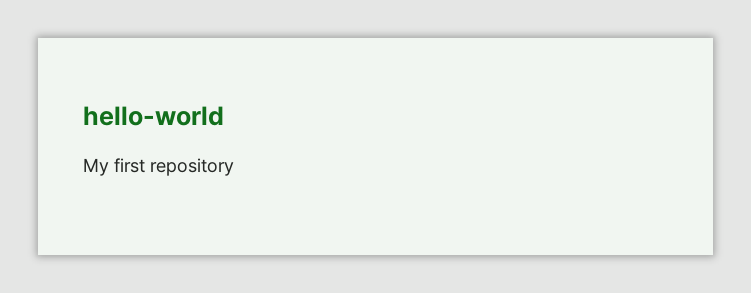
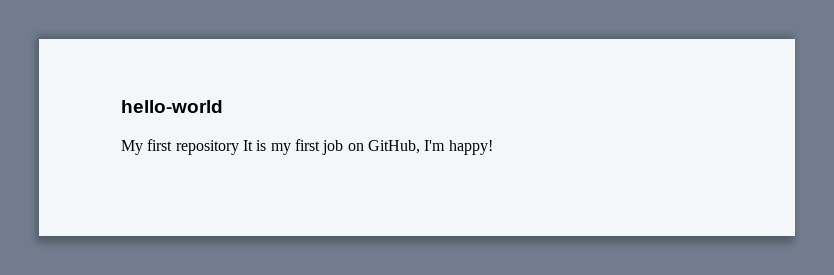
(234, 167) none -> [242,139,493,155] It is my first job on GitHub, I'm happy!

